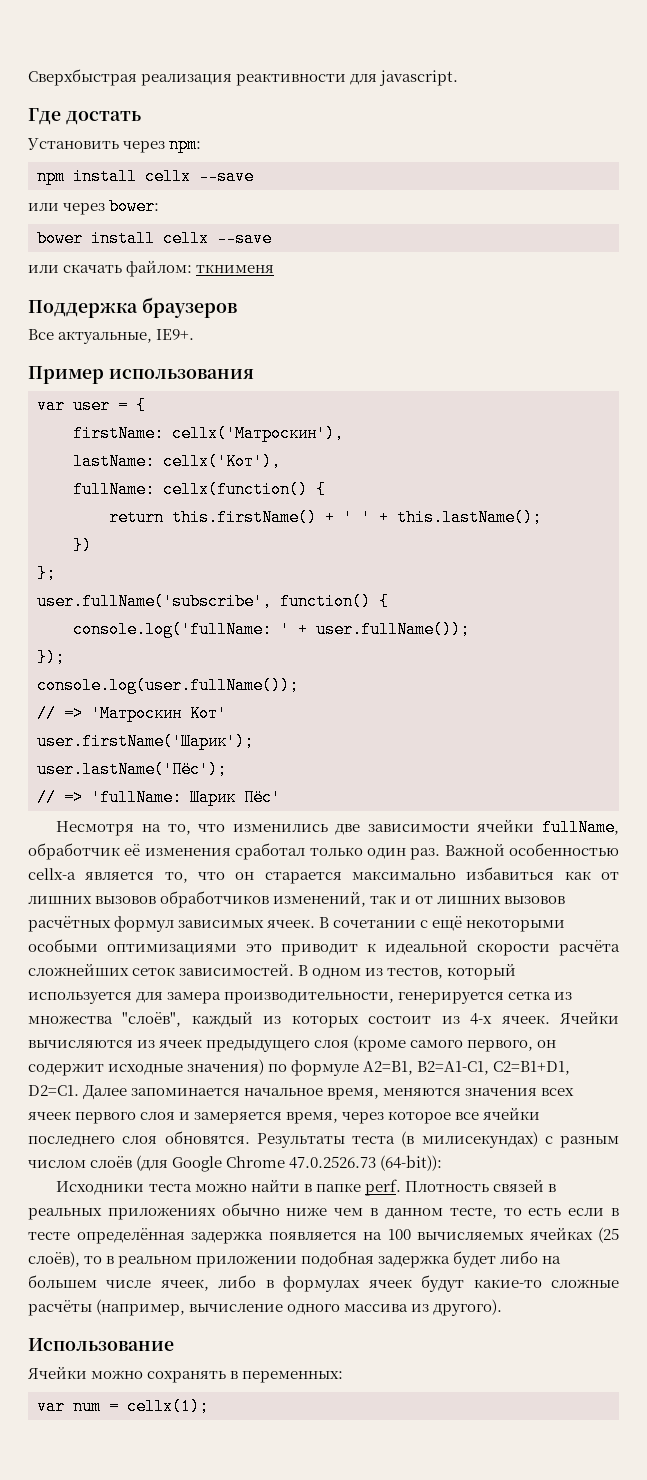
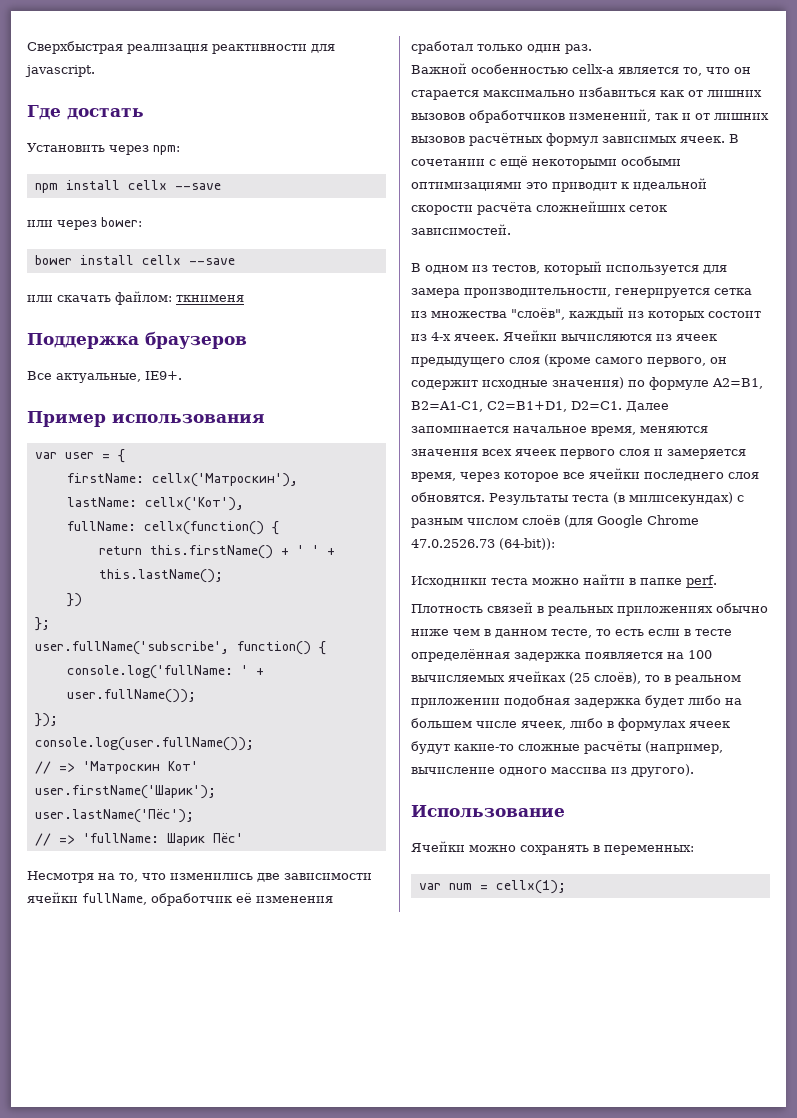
(441, 854) none -> (592, 49) //
(295, 969) none -> (511, 229) //
(401, 1187) none -> (717, 581) //

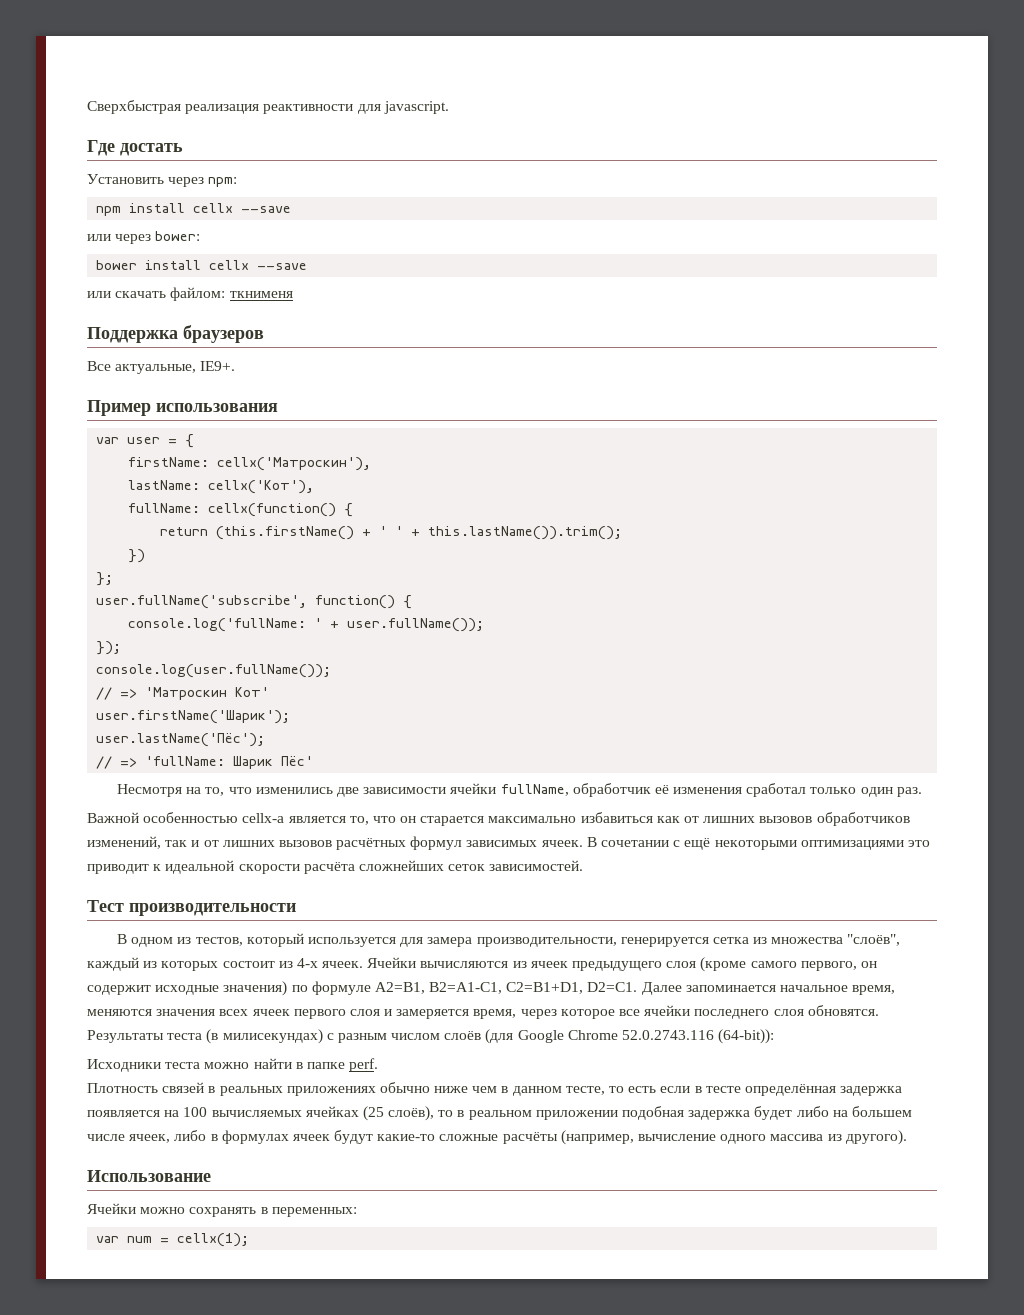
[149,545,273,559] this.firstName() -> [216,526,355,540] (this.firstName()
[98,569,223,583] this.lastName(); -> [428,526,623,540] this.lastName()).trim();
[621,156,681,166] особыми -> (797, 845) none
(511, 229) none -> [87,900,296,916] // Тест производительности
[411,539,495,548] 47.0.2526.73 -> [622,1030,715,1040] 52.0.2743.116

